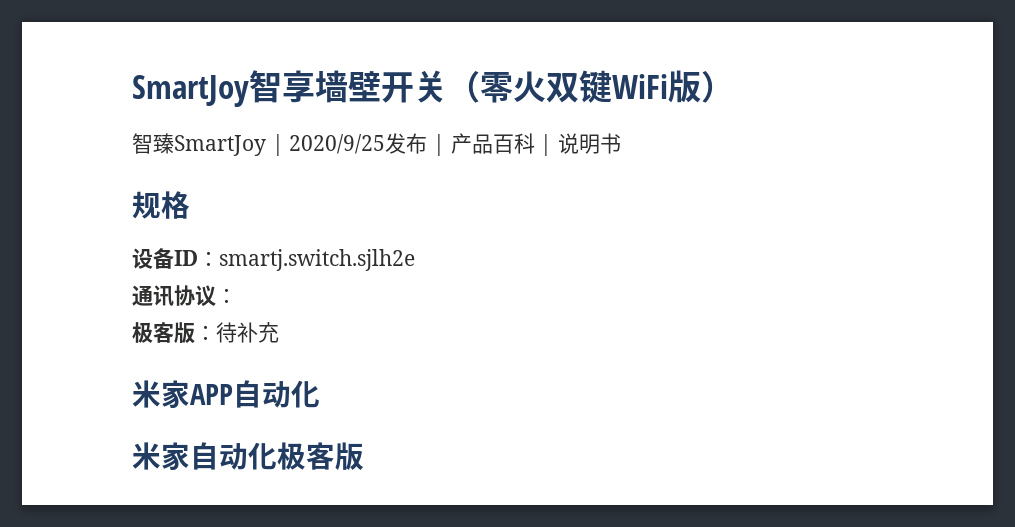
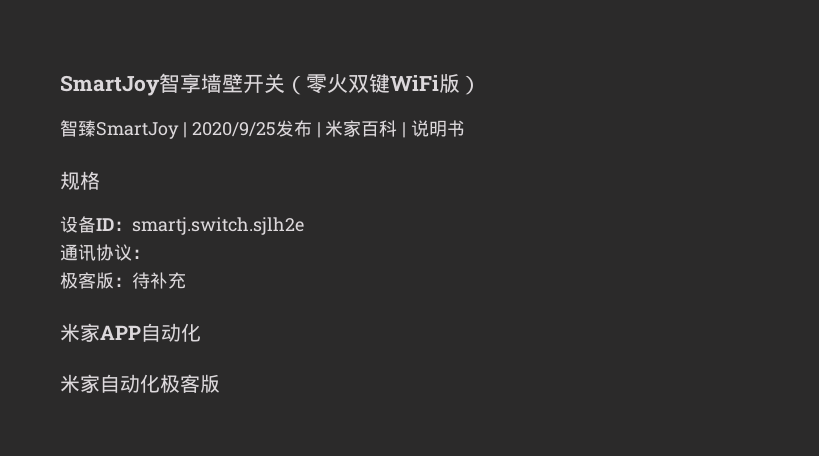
[450,133,493,154] 产品 -> [325,120,362,137] 米家

